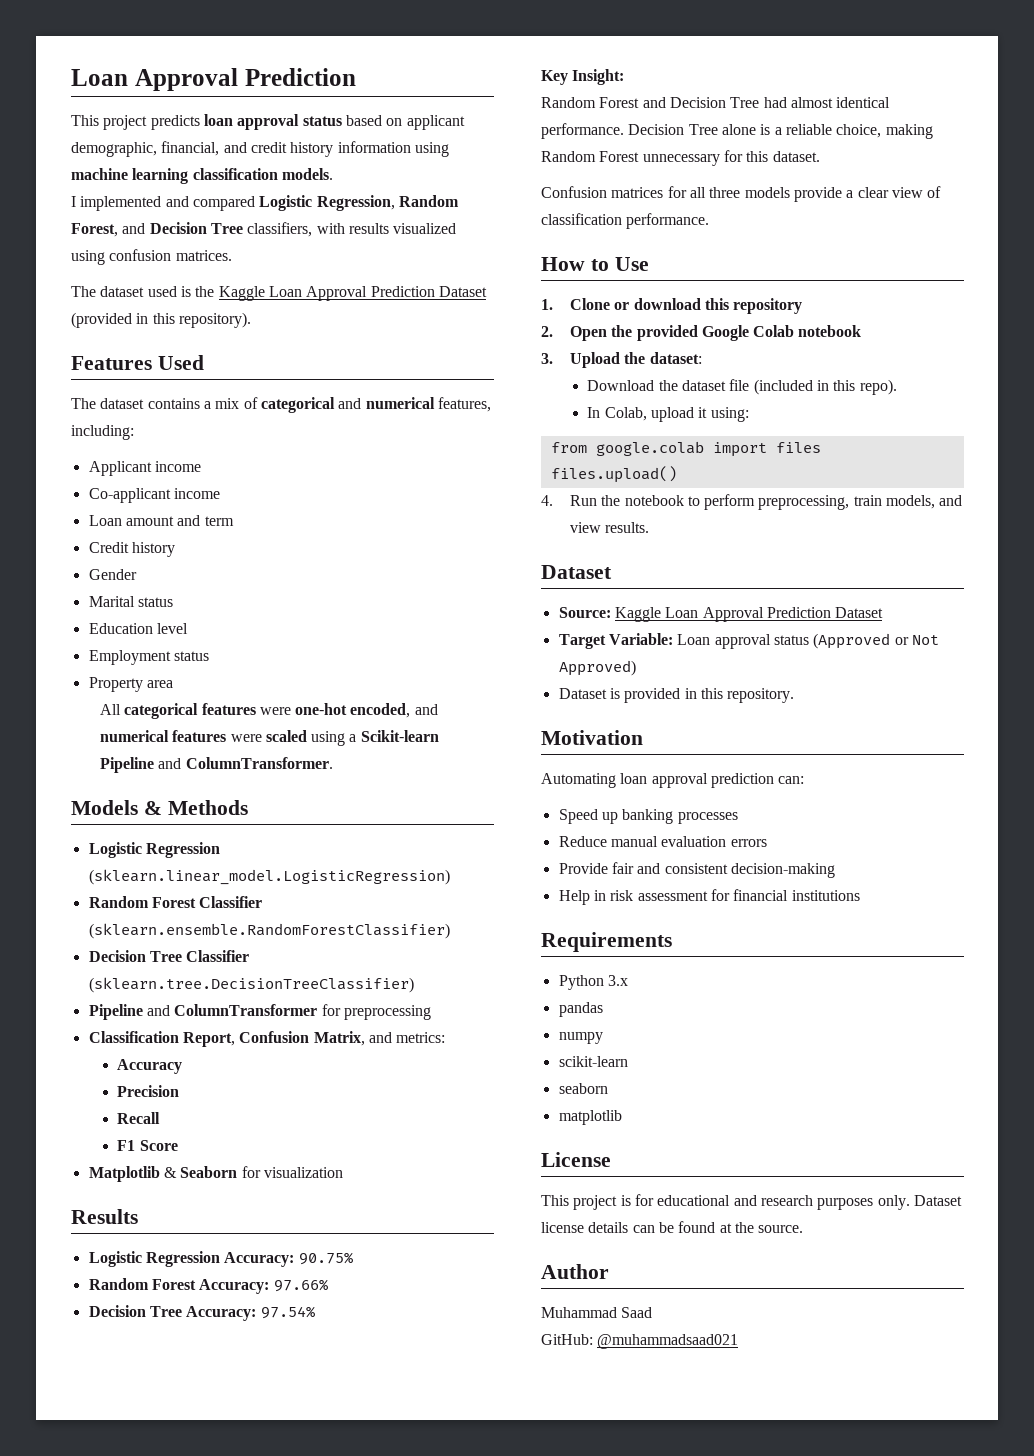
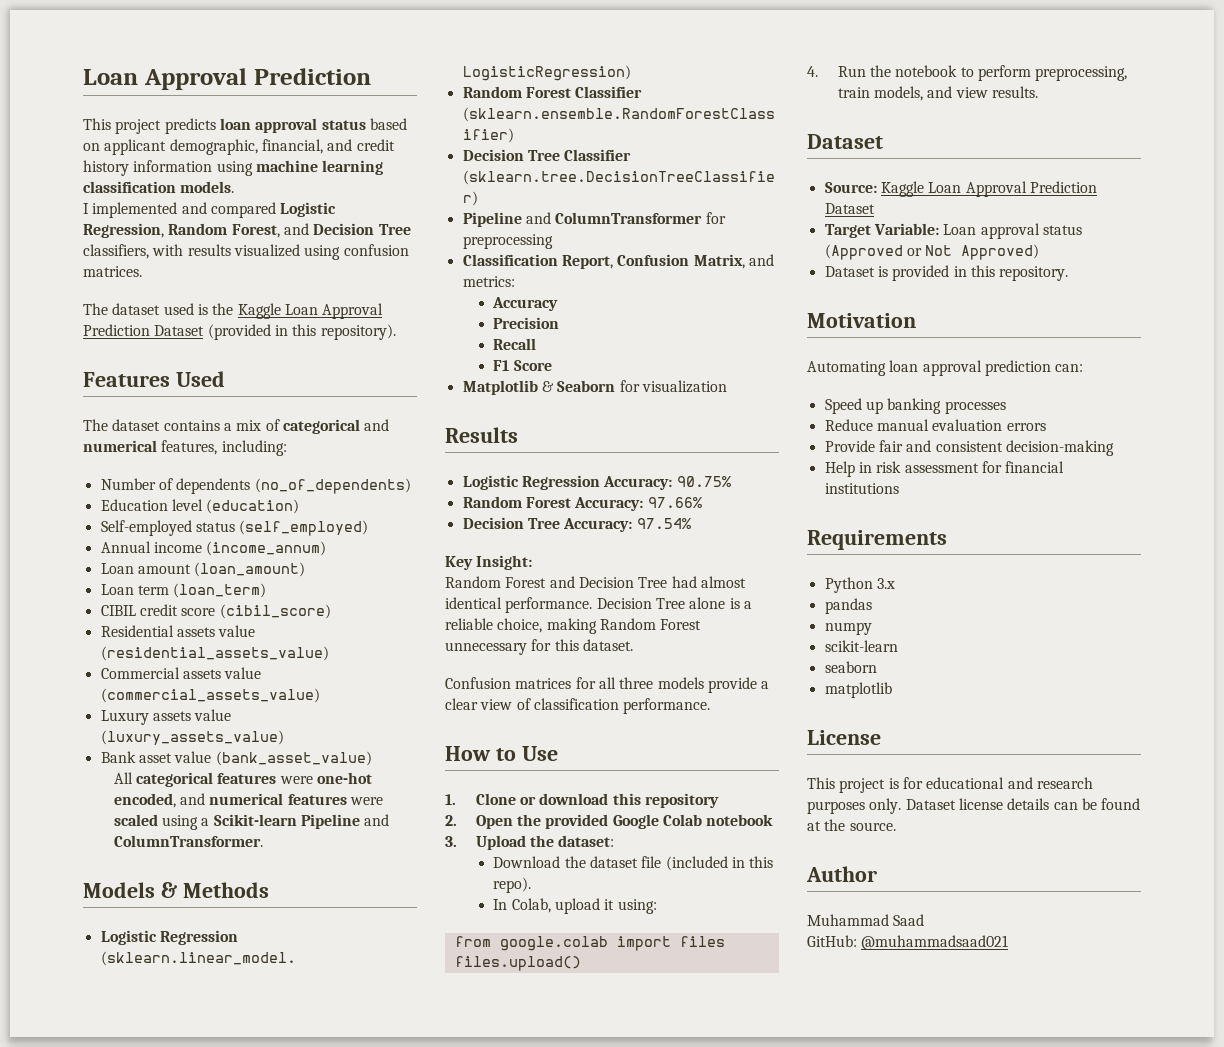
[88,461,201,476] [88,488,220,503] Applicant income // Co-applicant income -> [100,478,411,494] [100,499,300,514] [100,520,369,536] [100,541,327,556] Number of dependents (no_of_dependents) // Education level (education) // Self-employed status (self_employed) // Annual income (income_annum)
[177,515,201,526] and -> [194,562,306,577] [100,584,134,595] (loan_amount) // Loan
[88,542,175,557] [88,569,137,580] [88,596,173,607] [88,623,188,634] [88,650,209,665] [88,677,173,692] // Credit history // Gender // Marital status // Education level // Employment status // Property area -> [173,583,267,598] [100,604,331,619] [100,625,256,637] [100,646,329,661] [100,667,262,679] [100,688,320,703] [100,709,232,725] [100,730,284,745] [100,751,372,766] (loan_term) // CIBIL credit score (cibil_score) // Residential assets value (residential_assets_value) // Commercial assets value (commercial_assets_value) // Luxury assets value (luxury_assets_value) // Bank asset value (bank_asset_value)

